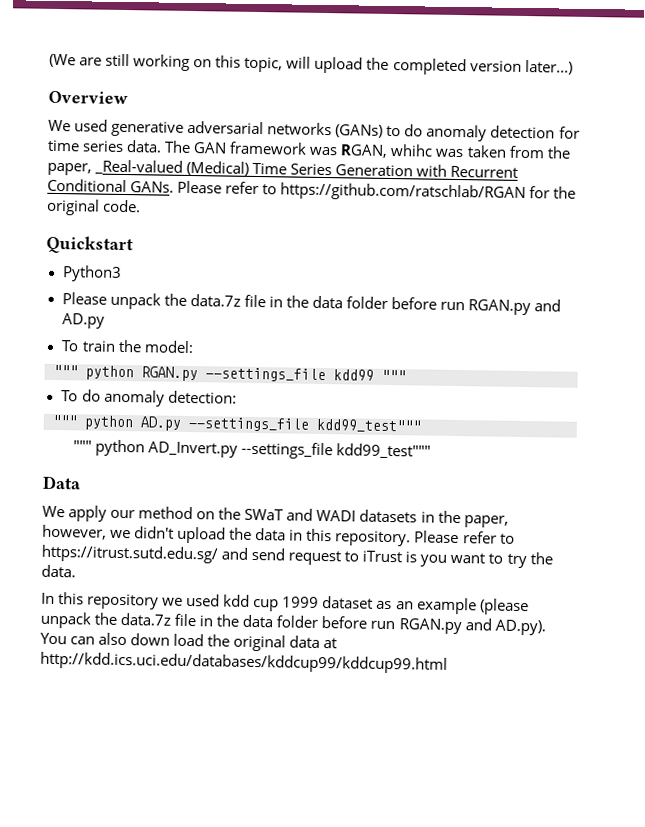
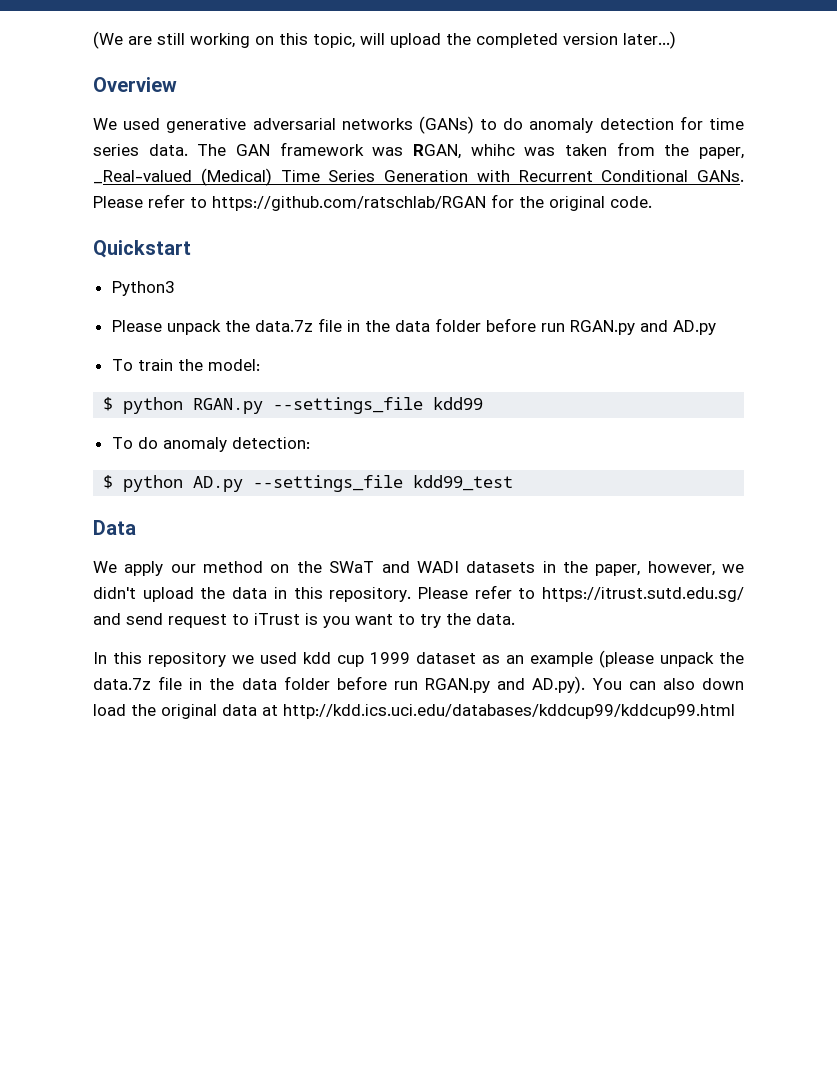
[53,364,78,377] """ -> [103,397,114,411] $
[381,369,406,382] """ -> (484, 403) none
[52,414,77,427] """ -> [103,475,114,489] $
[316,418,421,433] [72,439,431,460] kdd99_test""" // """ python AD_Invert.py --settings_file kdd99_test""" -> [413,475,514,491] kdd99_test

